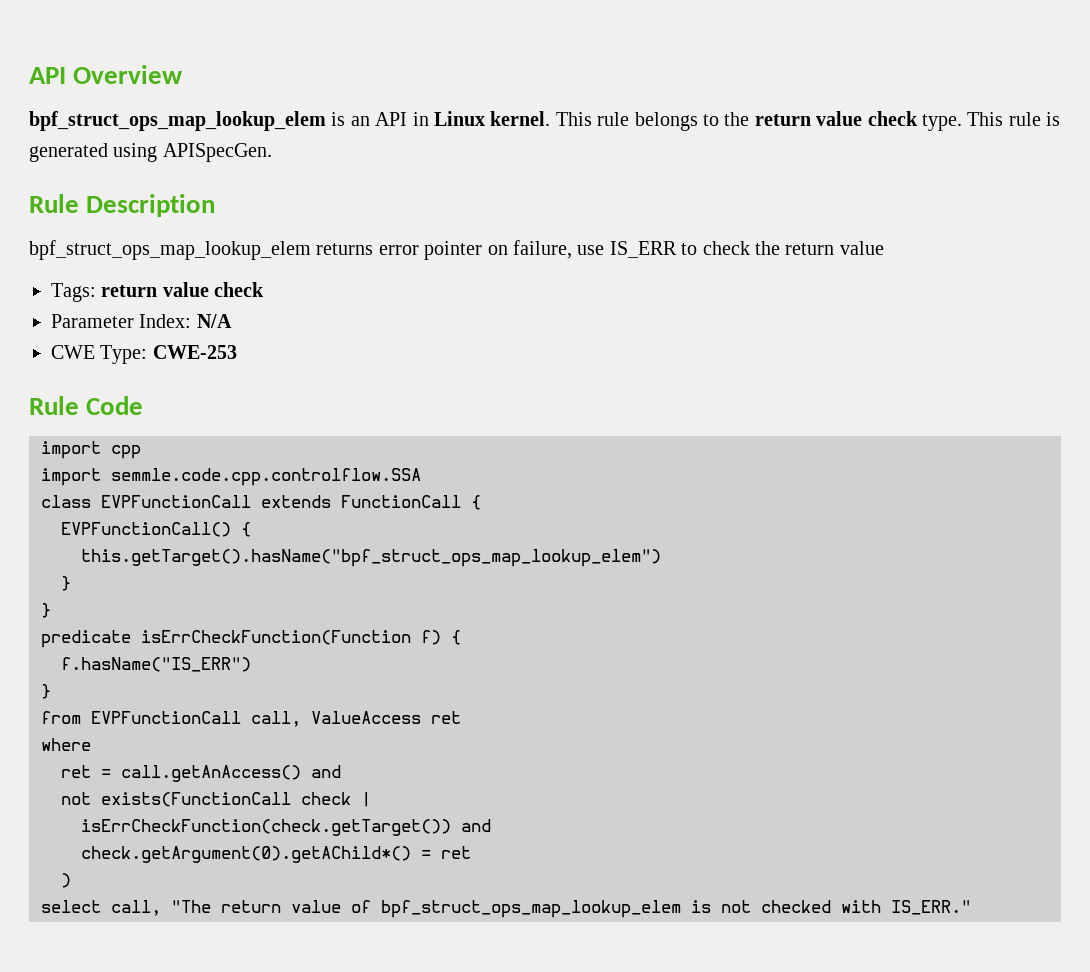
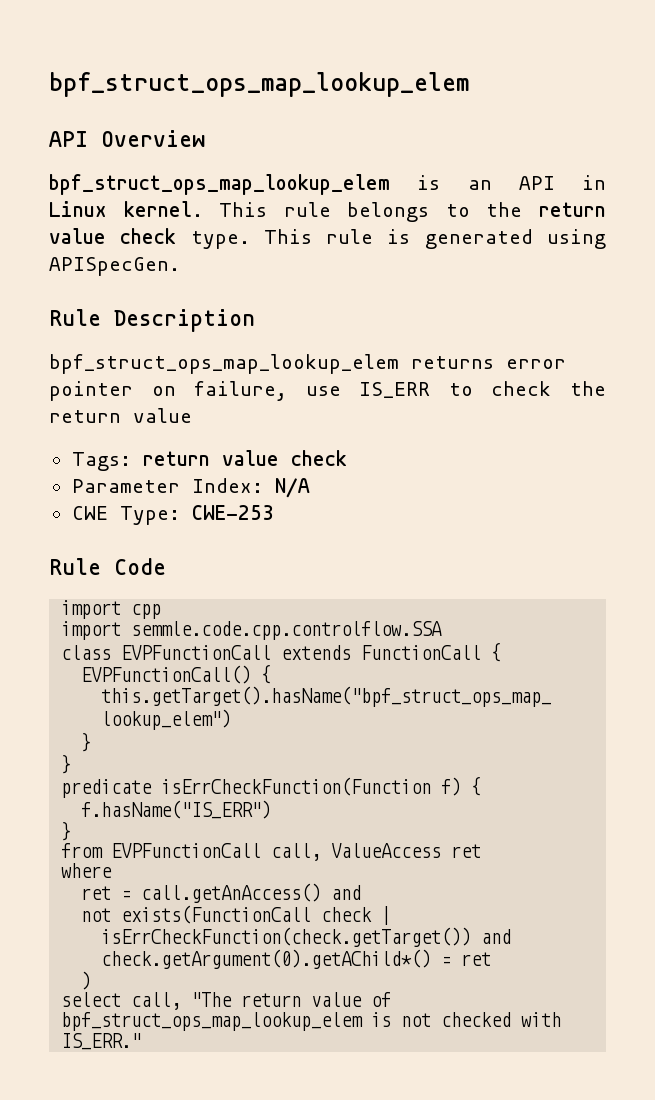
(29, 75) none -> [49,72,469,97] bpf_struct_ops_map_lookup_elem //

